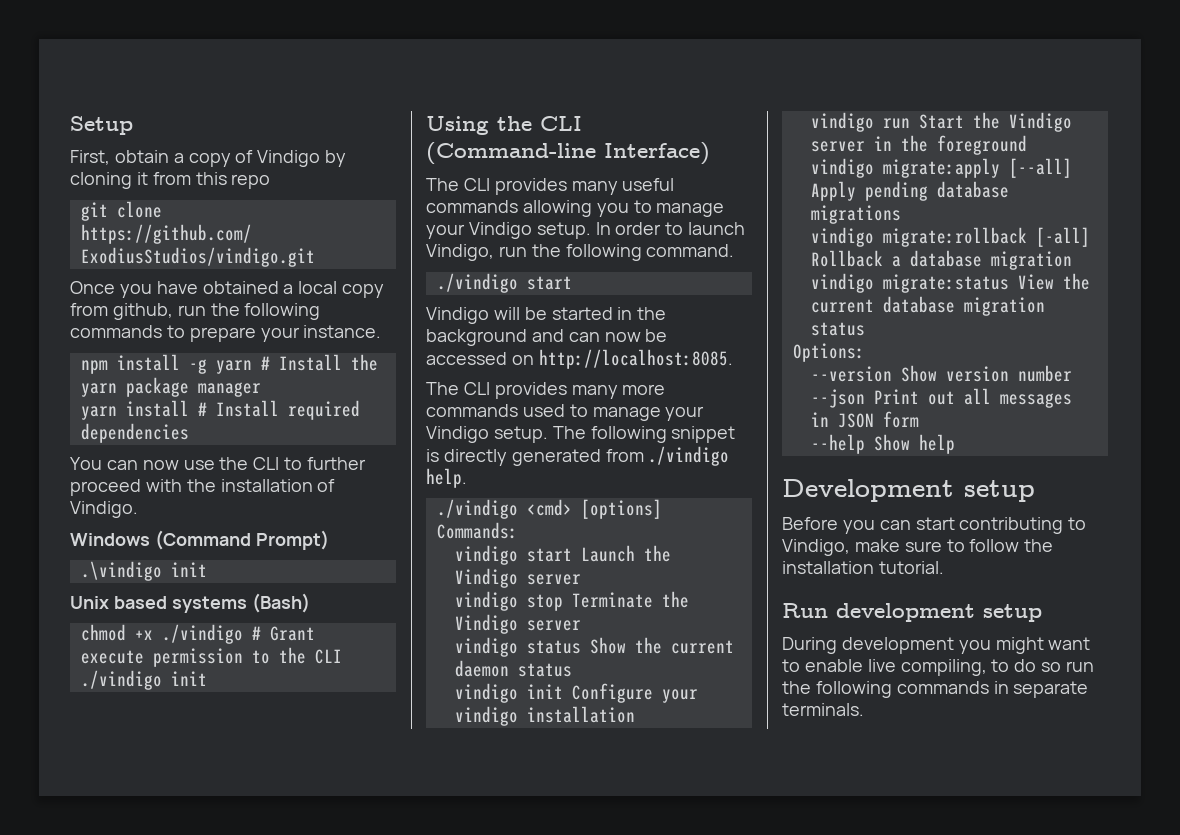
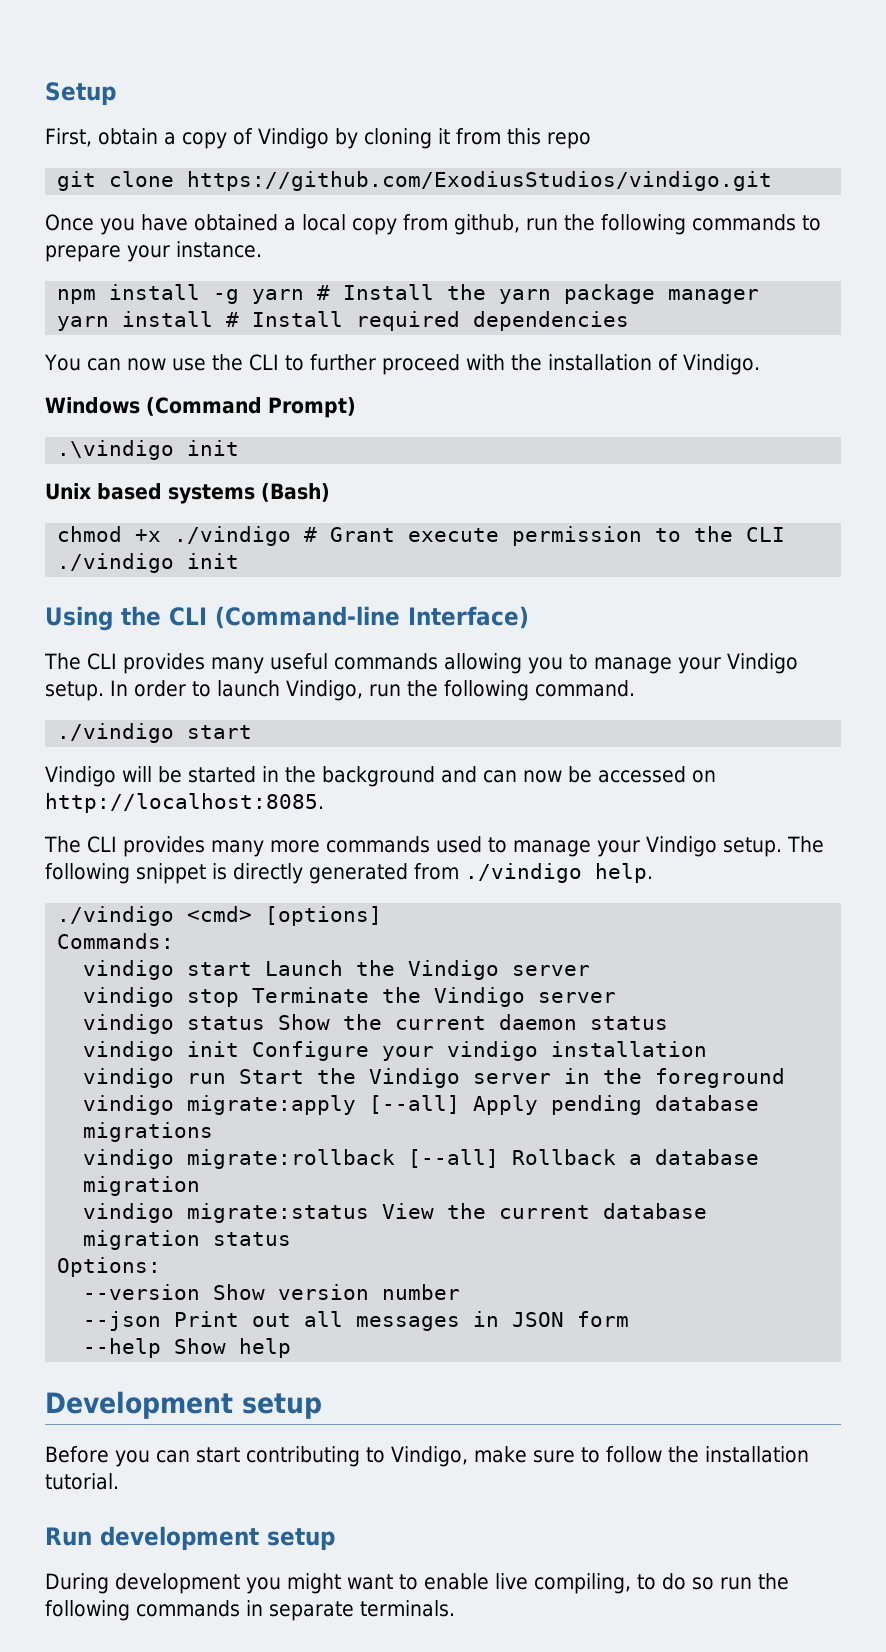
[1035,227,1090,247] [-all] -> [408,1149,500,1168] [--all]

